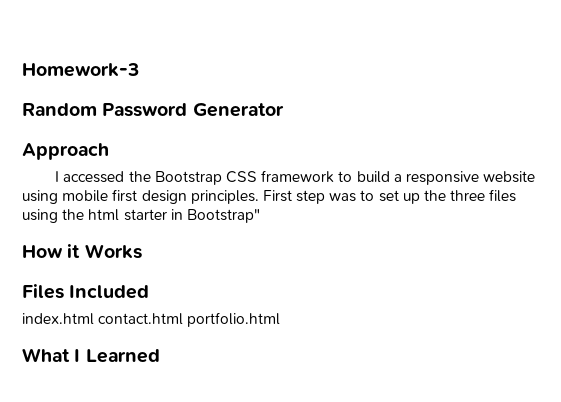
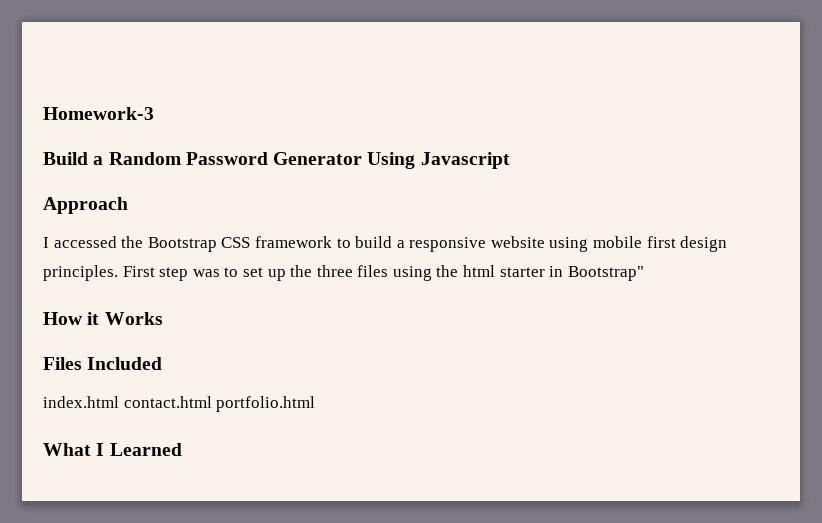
(139, 70) none -> [43,152,104,165] Build a
(284, 110) none -> [367,152,510,169] Using Javascript

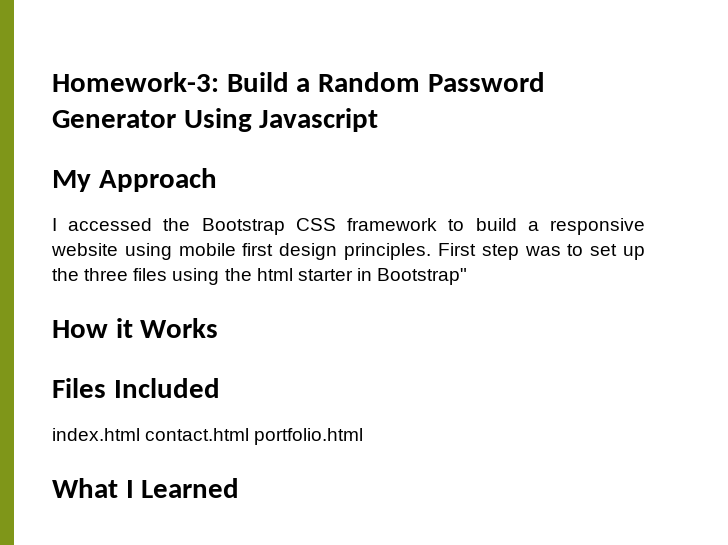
[43,107,154,120] Homework-3 // -> [52,72,219,92] Homework-3:
(510, 160) none -> [52,170,91,192] My

